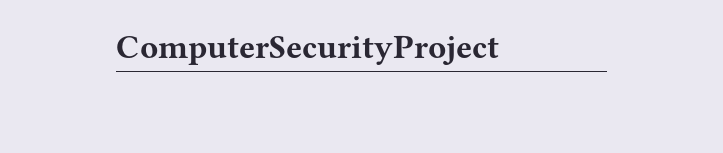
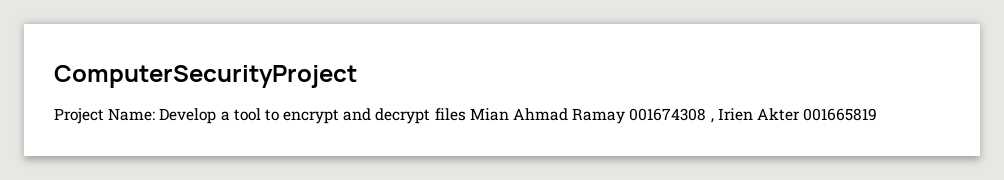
(499, 50) none -> [54,108,878,124] // Project Name: Develop a tool to encrypt and decrypt files Mian Ahmad Ramay 001674308 , Irien Akter 001665819

